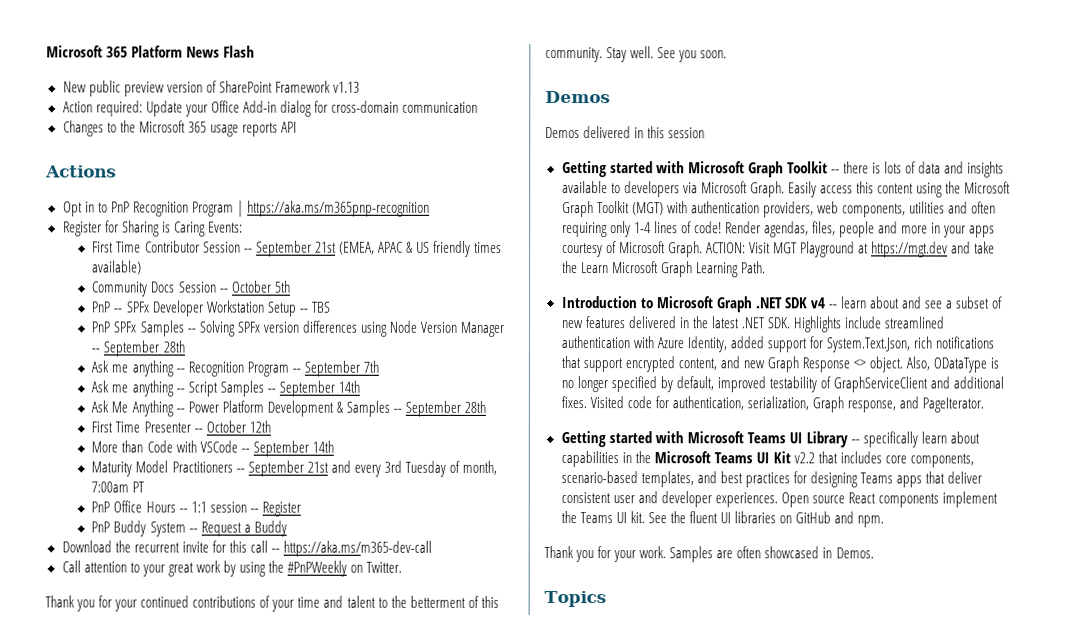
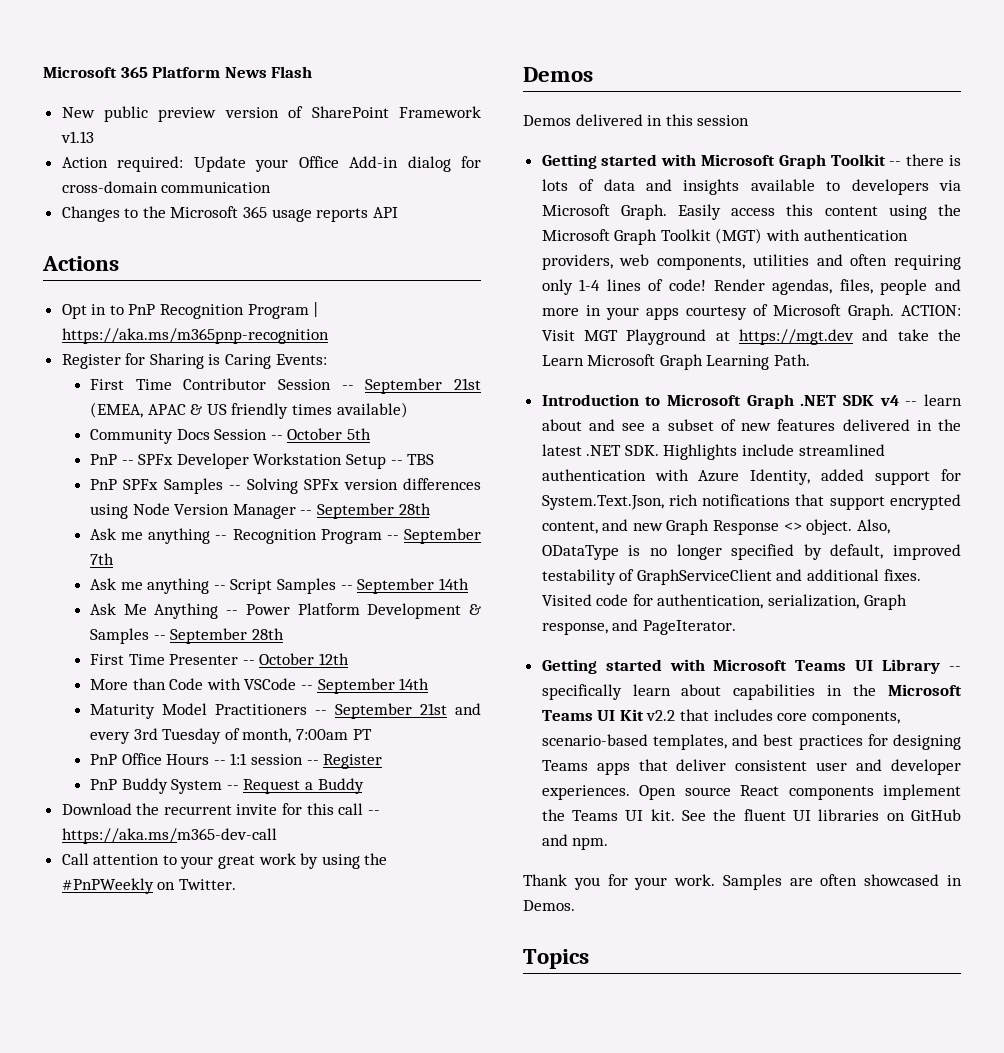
[45,595,499,612] [545,46,728,63] // Thank you for your continued contributions of your time and talent to the betterment of this community. Stay well. See you soon. -> (236, 884) none

